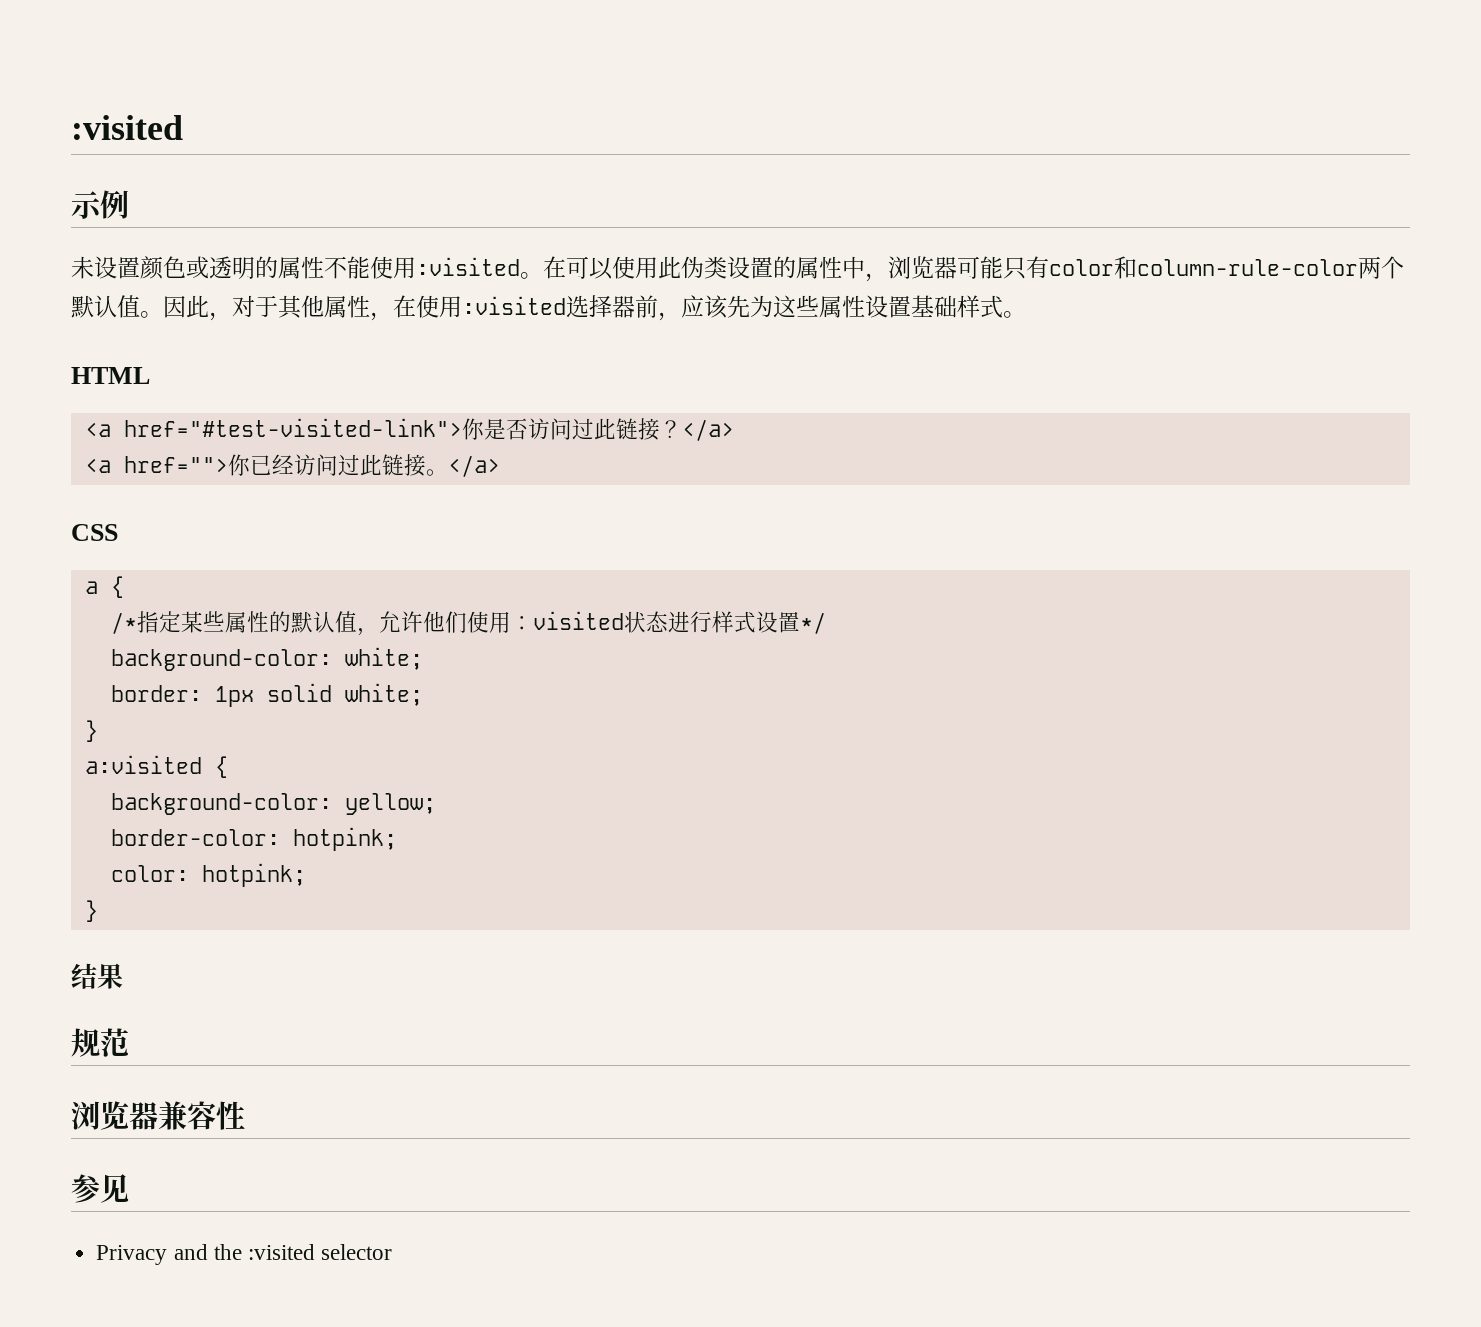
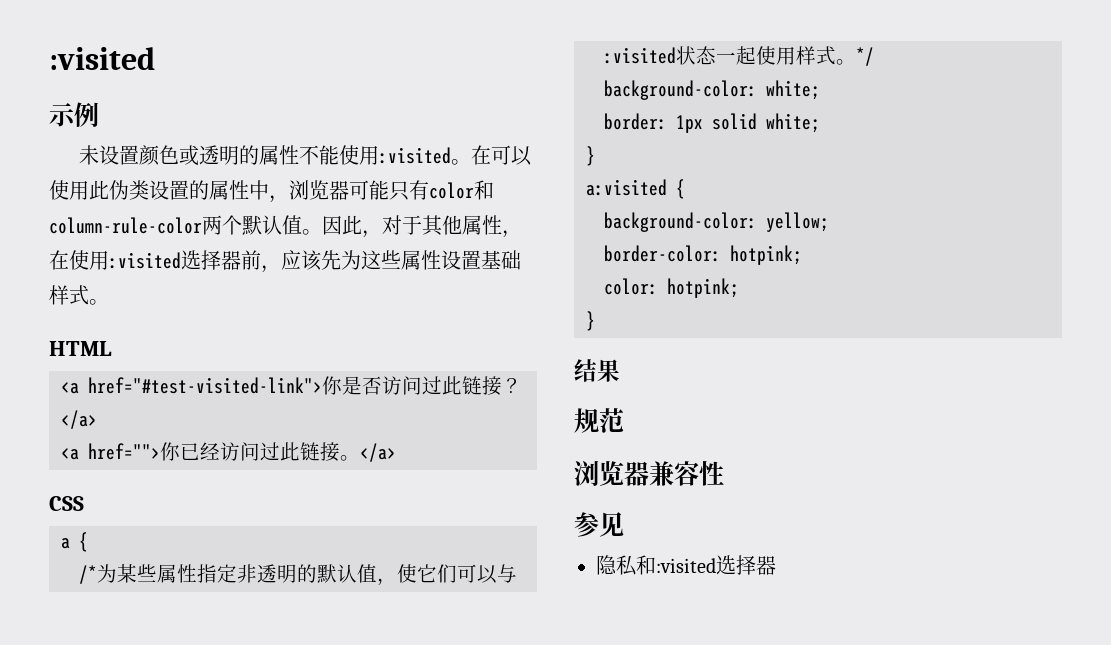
[136,611,181,633] 指定 -> [97,564,117,583] 为
[268,611,800,636] 的默认值，允许他们使用：visited状态进行样式设置 -> [197,564,517,585] [604,46,856,65] 指定非透明的默认值，使它们可以与:visited状态一起使用样式。
[96,1244,393,1265] Privacy and the :visited selector -> [596,555,776,576] 隐私和:visited选择器

